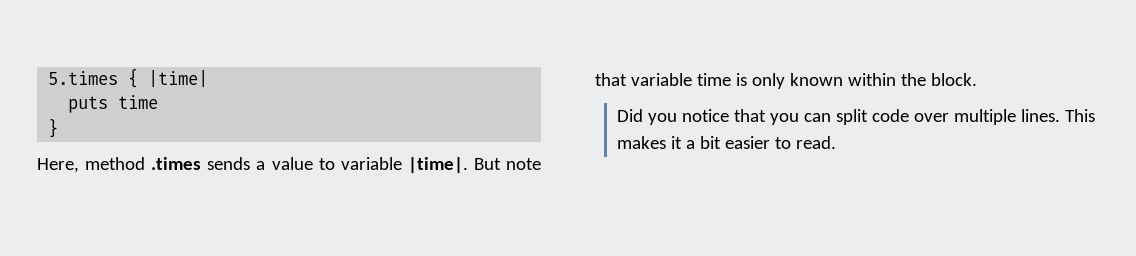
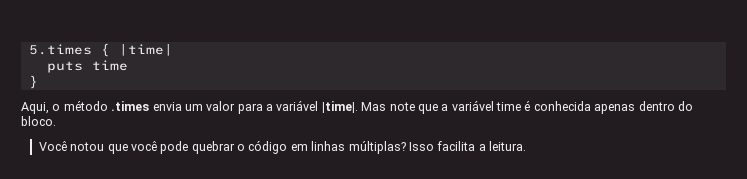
[37,157,542,173] [595,73,977,89] [616,109,1095,125] [616,136,836,149] Here, method .times sends a value to variable |time|. But note that variable time is only known within the block. // Did you notice that you can split code over multiple lines. This makes it a bit easier to read. -> [21,100,693,114] [21,116,56,126] [38,140,526,154] Aqui, o método .times envia um valor para a variável |time|. Mas note que a variável time é conhecida apenas dentro do bloco. // Você notou que você pode quebrar o código em linhas múltiplas? Isso facilita a leitura.

